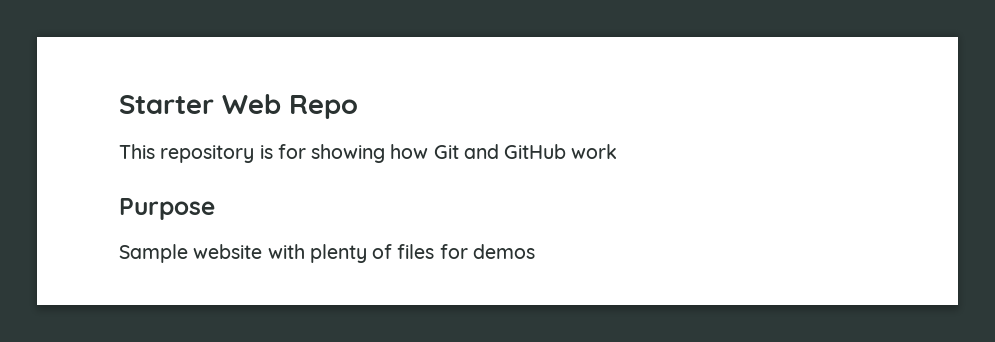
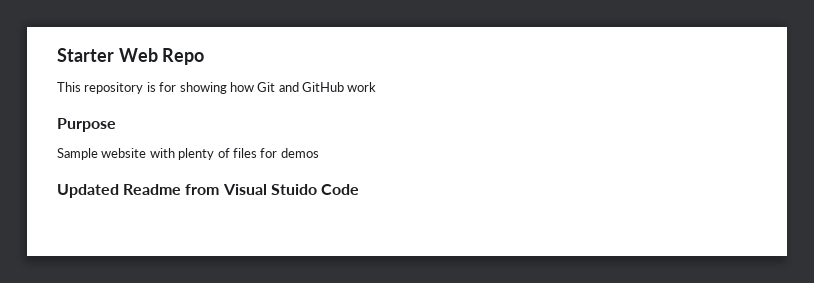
(535, 251) none -> [57,184,359,198] // Updated Readme from Visual Stuido Code

